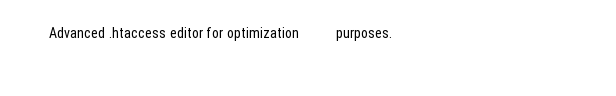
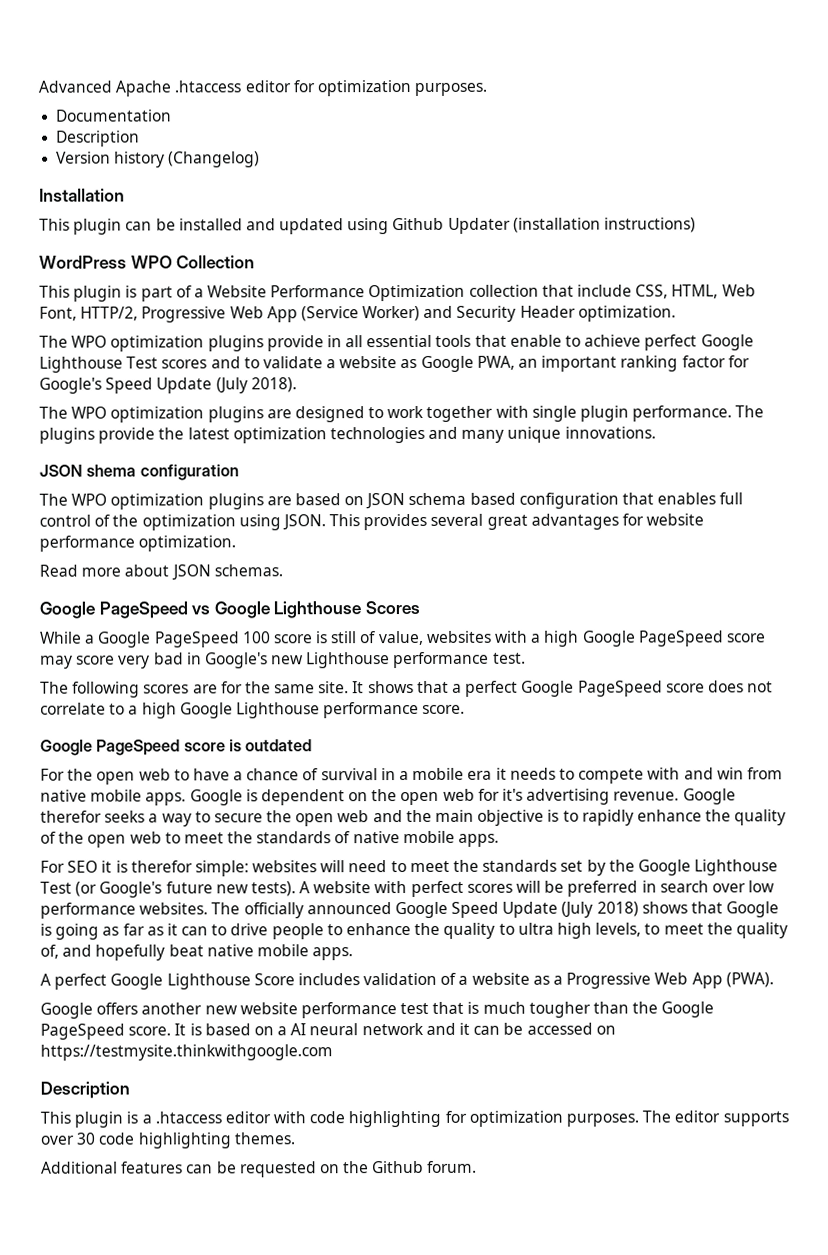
(105, 32) none -> [115,80,172,97] Apache
(392, 35) none -> [56,109,173,122] [56,130,141,147] [56,151,261,168] [39,188,125,202] [39,217,697,235] [39,255,256,269] [39,284,756,302] [39,305,676,323] [39,334,754,352] [39,355,750,373] [39,377,297,394] [39,405,765,423] [39,426,656,444] [39,464,239,481] [39,492,744,510] [39,513,705,531] [39,535,237,552] [39,564,283,581] [39,600,420,619] [40,630,766,648] [40,651,526,669] [40,680,774,698] [40,701,466,719] [40,739,313,756] [40,767,783,785] [40,788,736,806] [40,809,787,827] [40,830,500,848] [40,859,779,877] [40,880,776,898] [40,901,780,919] [40,922,788,940] [40,944,354,961] [40,972,774,990] [40,1001,715,1019] [40,1022,616,1040] [40,1044,333,1061] [40,1081,130,1099] [40,1110,789,1128] [40,1132,295,1149] [41,1160,478,1178] // Documentation // Description // Version history (Changelog) // Installation // This plugin can be installed and updated using Github Updater (installation instructions) // WordPress WPO Collection // This plugin is part of a Website Performance Optimization collection that include CSS, HTML, Web Font, HTTP/2, Progressive Web App (Service Worker) and Security Header optimization. // The WPO optimization plugins provide in all essential tools that enable to achieve perfect Google Lighthouse Test scores and to validate a website as Google PWA, an important ranking factor for Google's Speed Update (July 2018). // The WPO optimization plugins are designed to work together with single plugin performance. The plugins provide the latest optimization technologies and many unique innovations. // JSON shema configuration // The WPO optimization plugins are based on JSON schema based configuration that enables full control of the optimization using JSON. This provides several great advantages for website performance optimization. // Read more about JSON schemas. // Google PageSpeed vs Google Lighthouse Scores // While a Google PageSpeed 100 score is still of value, websites with a high Google PageSpeed score may score very bad in Google's new Lighthouse performance test. // The following scores are for the same site. It shows that a perfect Google PageSpeed score does not correlate to a high Google Lighthouse performance score. // Google PageSpeed score is outdated // For the open web to have a chance of survival in a mobile era it needs to compete with and win from native mobile apps. Google is dependent on the open web for it's advertising revenue. Google therefor seeks a way to secure the open web and the main objective is to rapidly enhance the quality of the open web to meet the standards of native mobile apps. // For SEO it is therefor simple: websites will need to meet the standards set by the Google Lighthouse Test (or Google's future new tests). A website with perfect scores will be preferred in search over low performance websites. The officially announced Google Speed Update (July 2018) shows that Google is going as far as it can to drive people to enhance the quality to ultra high levels, to meet the quality of, and hopefully beat native mobile apps. // A perfect Google Lighthouse Score includes validation of a website as a Progressive Web App (PWA). // Google offers another new website performance test that is much tougher than the Google PageSpeed score. It is based on a AI neural network and it can be accessed on https://testmysite.thinkwithgoogle.com // Description // This plugin is a .htaccess editor with code highlighting for optimization purposes. The editor supports over 30 code highlighting themes. // Additional features can be requested on the Github forum.

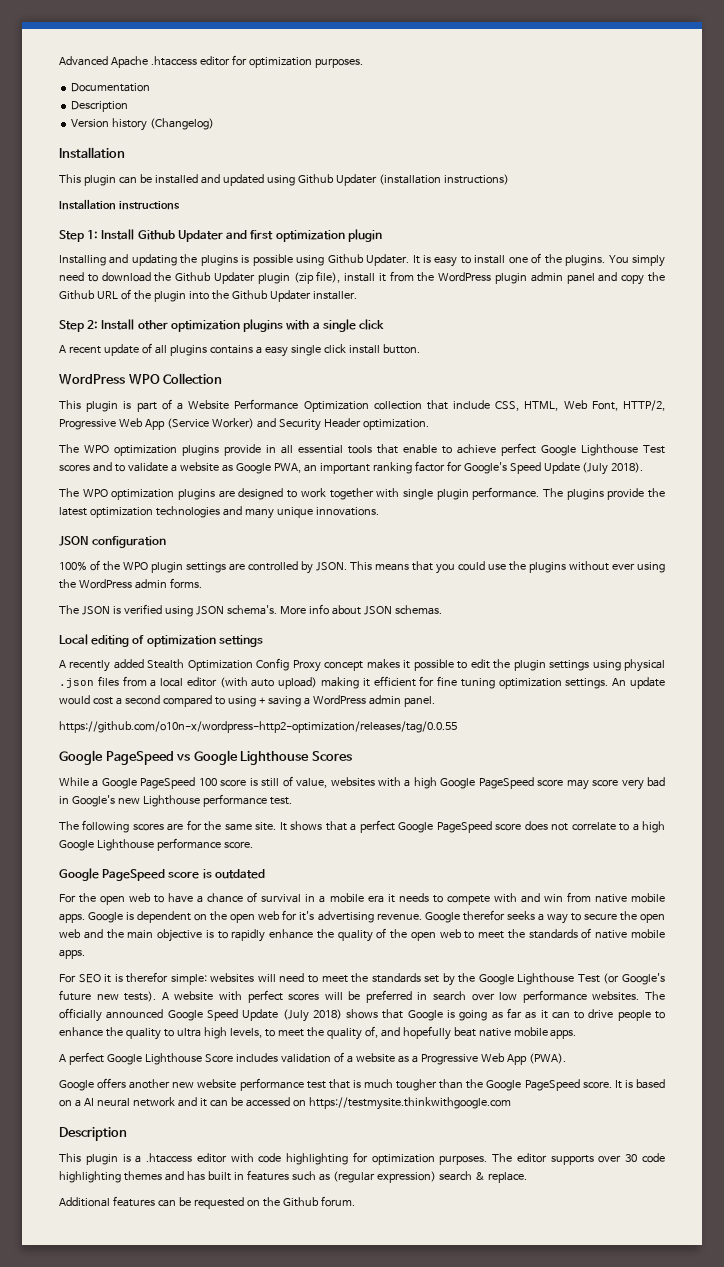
(697, 225) none -> [59,199,180,210] [59,229,382,242] [59,253,665,267] [59,271,665,285] [59,289,357,302] [59,319,385,332] [59,343,420,357] // Installation instructions // Step 1: Install Github Updater and first optimization plugin // Installing and updating the plugins is possible using Github Updater. It is easy to install one of the plugins. You simply need to download the Github Updater plugin (zip file), install it from the WordPress plugin admin panel and copy the Github URL of the plugin into the Github Updater installer. // Step 2: Install other optimization plugins with a single click // A recent update of all plugins contains a easy single click install button.
[86,464,137,477] shema -> (89, 541) none
[39,492,744,510] [39,513,705,531] [39,535,237,552] [39,564,283,581] The WPO optimization plugins are based on JSON schema based configuration that enables full control of the optimization using JSON. This provides several great advantages for website performance optimization. // Read more about JSON schemas. -> [59,560,665,574] [59,578,202,589] [59,604,442,617] [59,634,263,647] [59,658,666,672] [59,676,665,689] [59,695,435,707] [59,721,457,733] 100% of the WPO plugin settings are controlled by JSON. This means that you could use the plugins without ever using the WordPress admin forms. // The JSON is verified using JSON schema's. More info about JSON schemas. // Local editing of optimization settings // A recently added Stealth Optimization Config Proxy concept makes it possible to edit the plugin settings using physical .json files from a local editor (with auto upload) making it efficient for fine tuning optimization settings. An update would cost a second compared to using + saving a WordPress admin panel. // https://github.com/o10n-x/wordpress-http2-optimization/releases/tag/0.0.55
[233,1132,295,1145] themes. -> [123,1170,527,1183] themes and has built in features such as (regular expression) search & replace.

